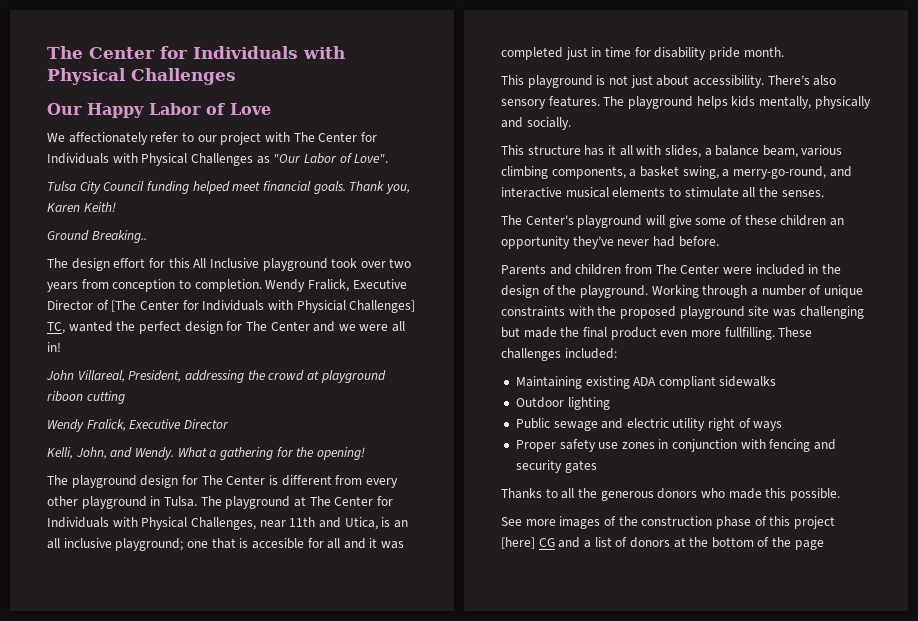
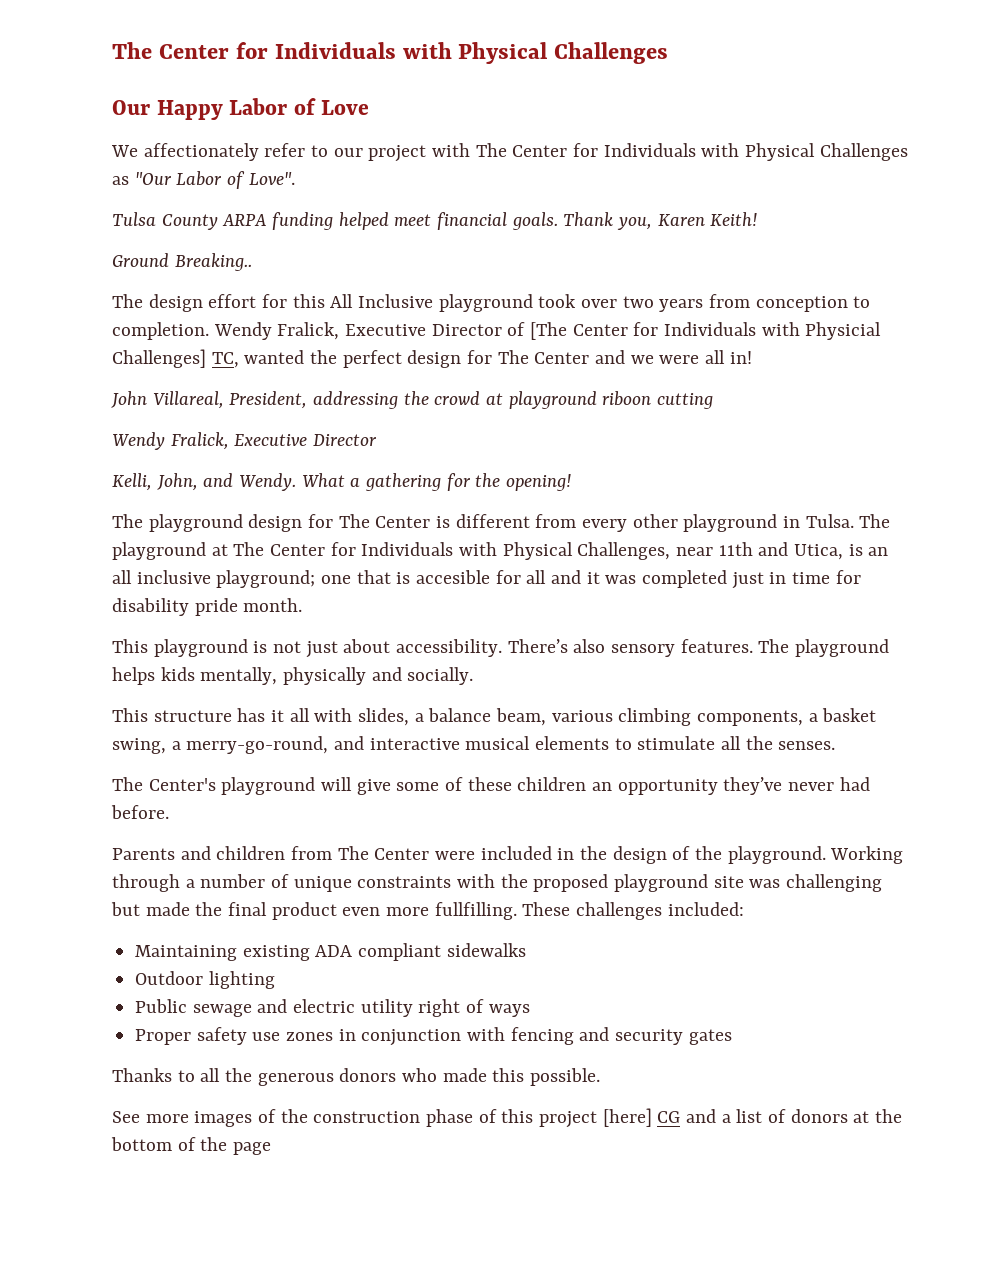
[79,181,145,194] City Council -> [161,214,267,230] County ARPA

